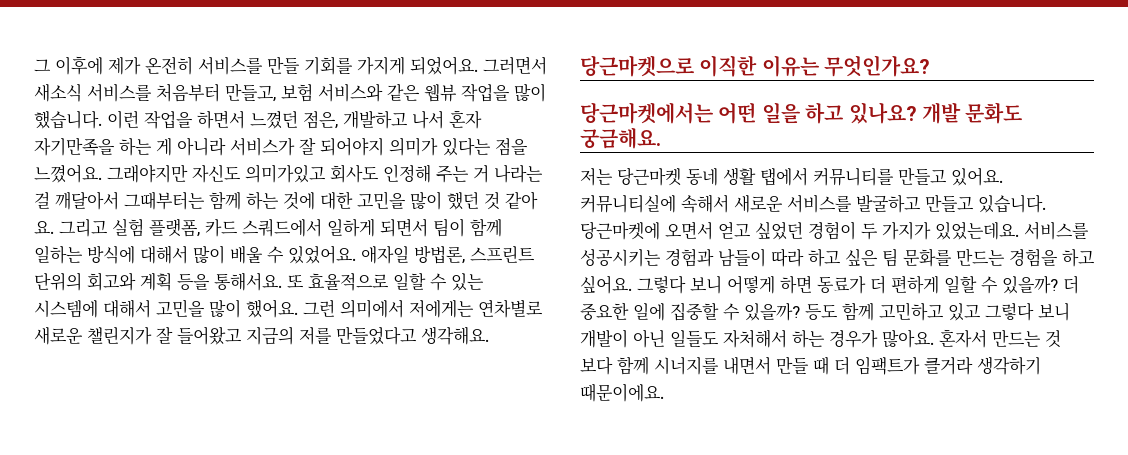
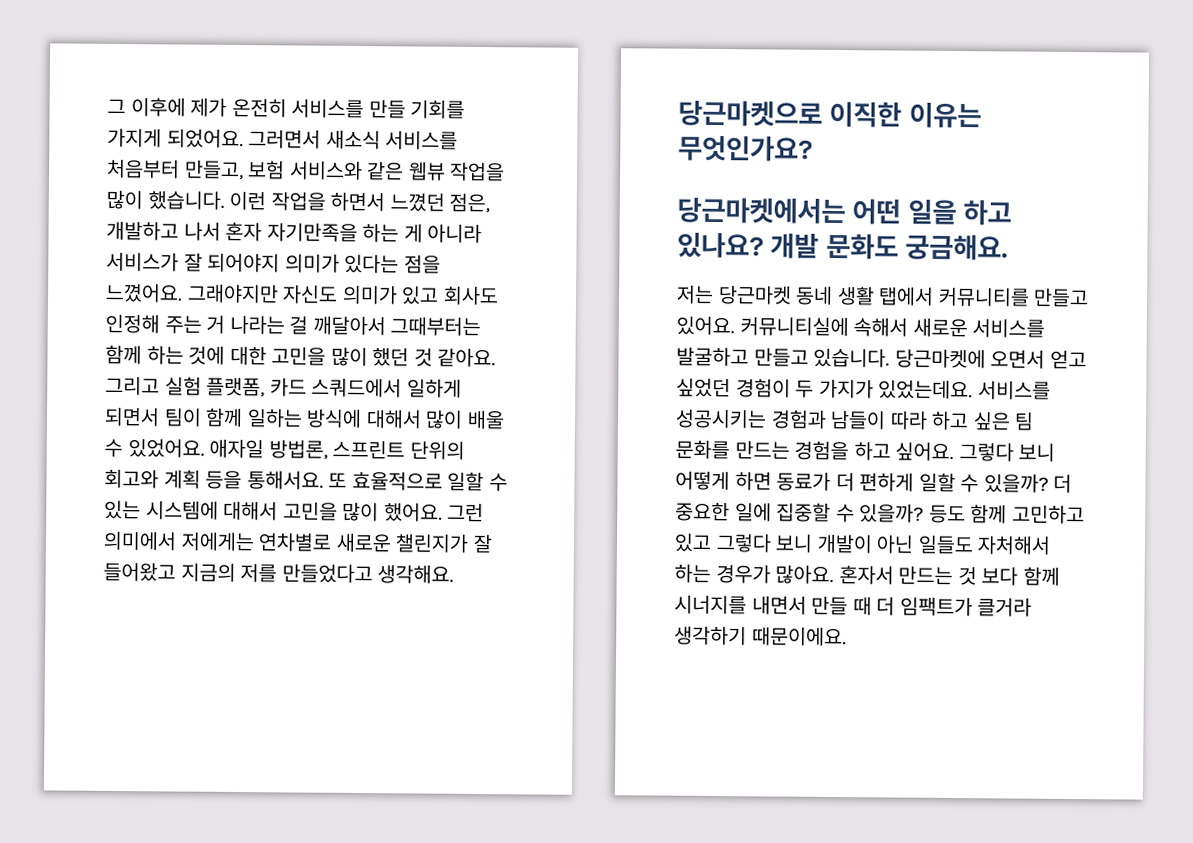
[245,164,326,183] 의미가있고 -> [341,284,440,305] 의미가 있고
[505,191,538,210] [34,221,54,234] 같아 요. -> [437,347,497,368] 같아요.

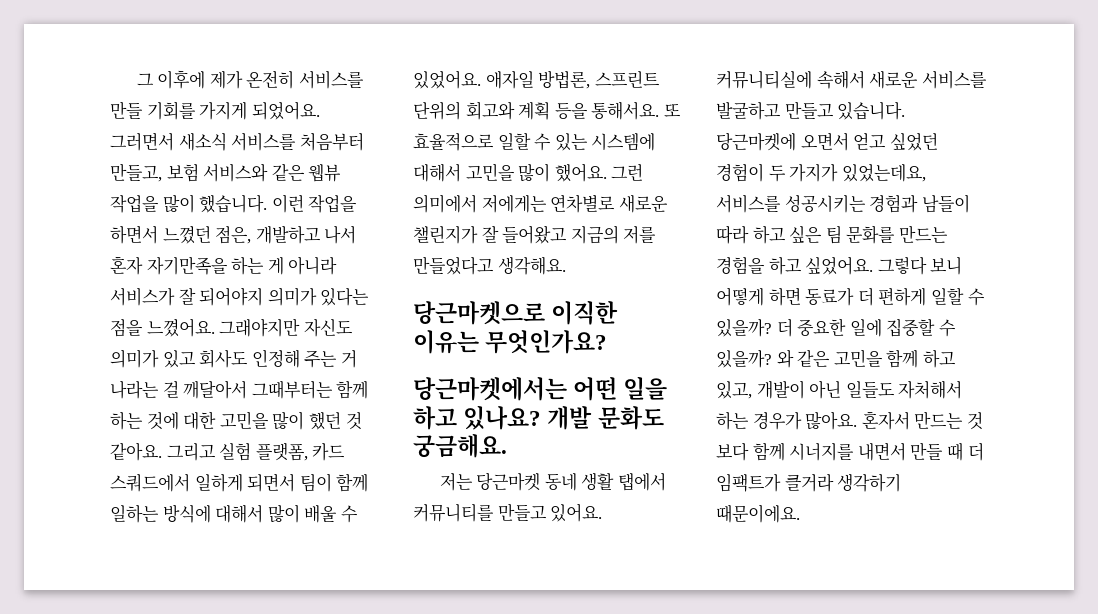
[878,379,974,400] 있었는데요. -> [841,164,926,182] 있었는데요,
[895,441,955,462] 싶어요. -> [805,256,874,275] 싶었어요.
[928,504,1085,525] [674,532,814,553] 등도 함께 고민하고 있고 그렇다 보니 -> [776,349,956,368] [716,381,752,399] 와 같은 고민을 함께 하고 있고,

